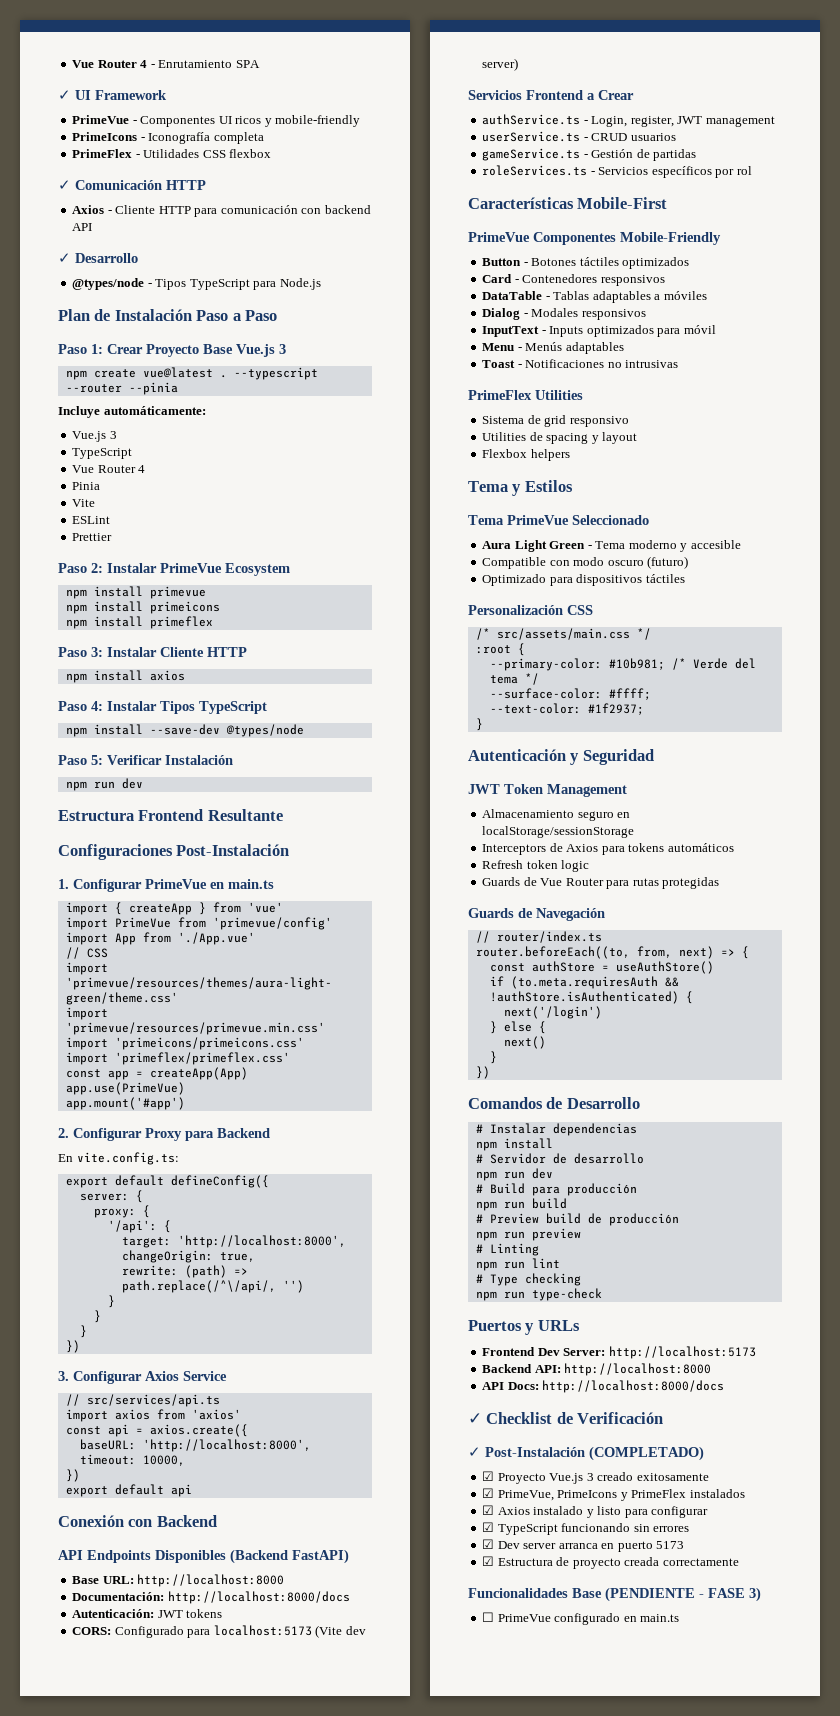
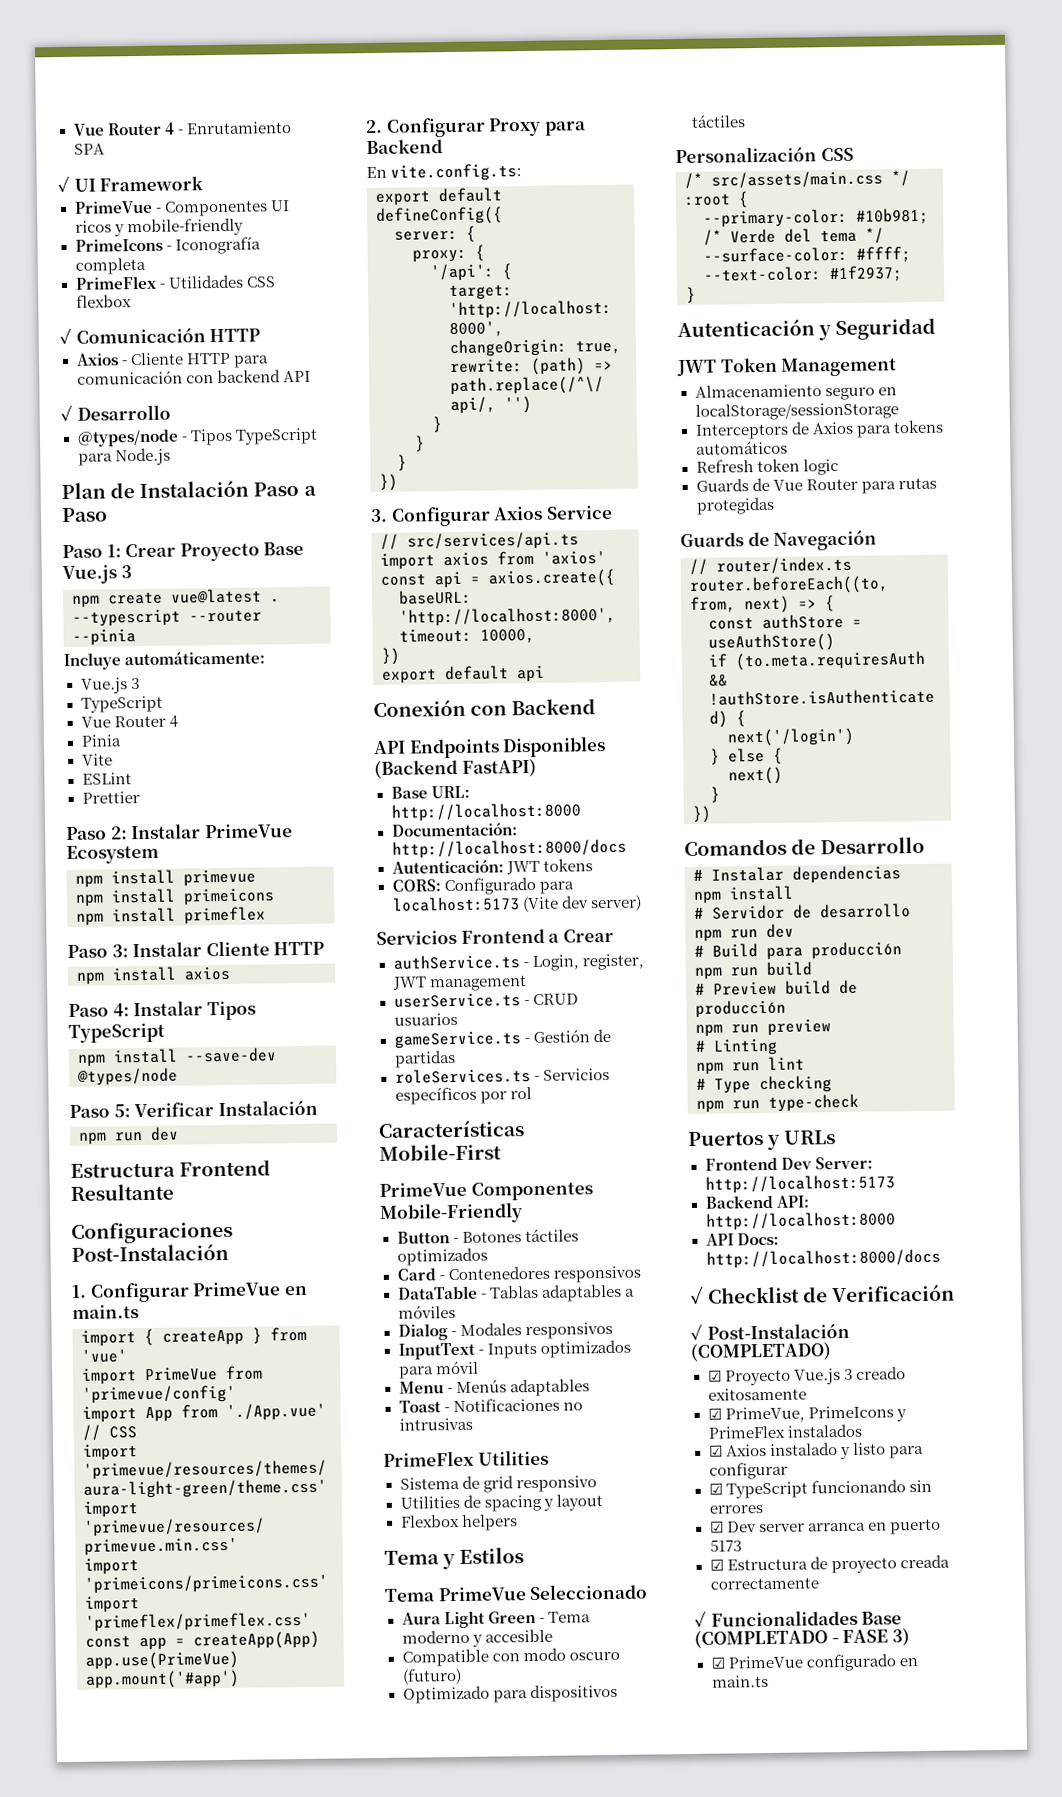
(739, 1562) none -> [694,1610,707,1627] ✓
[605,1587,695,1602] (PENDIENTE -> [694,1629,828,1649] (COMPLETADO
[482,1612,495,1622] ☐ -> [710,1657,725,1669] ☑

